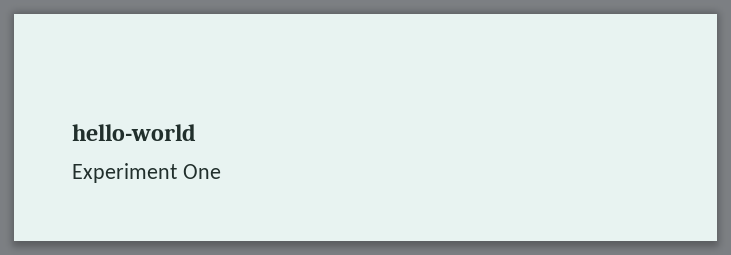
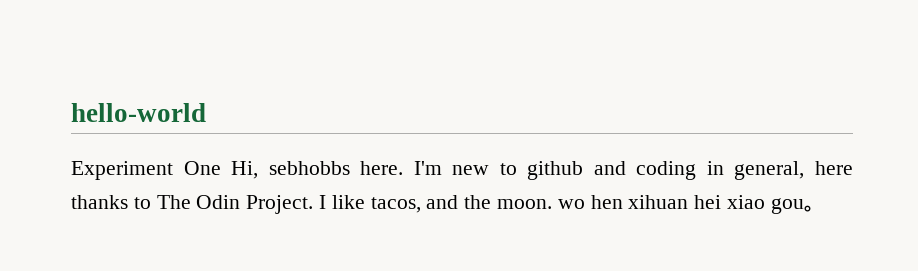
(221, 171) none -> [231,161,854,180] [71,195,826,214] Hi, sebhobbs here. I'm new to github and coding in general, here thanks to The Odin Project. I like tacos, and the moon. wo hen xihuan hei xiao gou。

